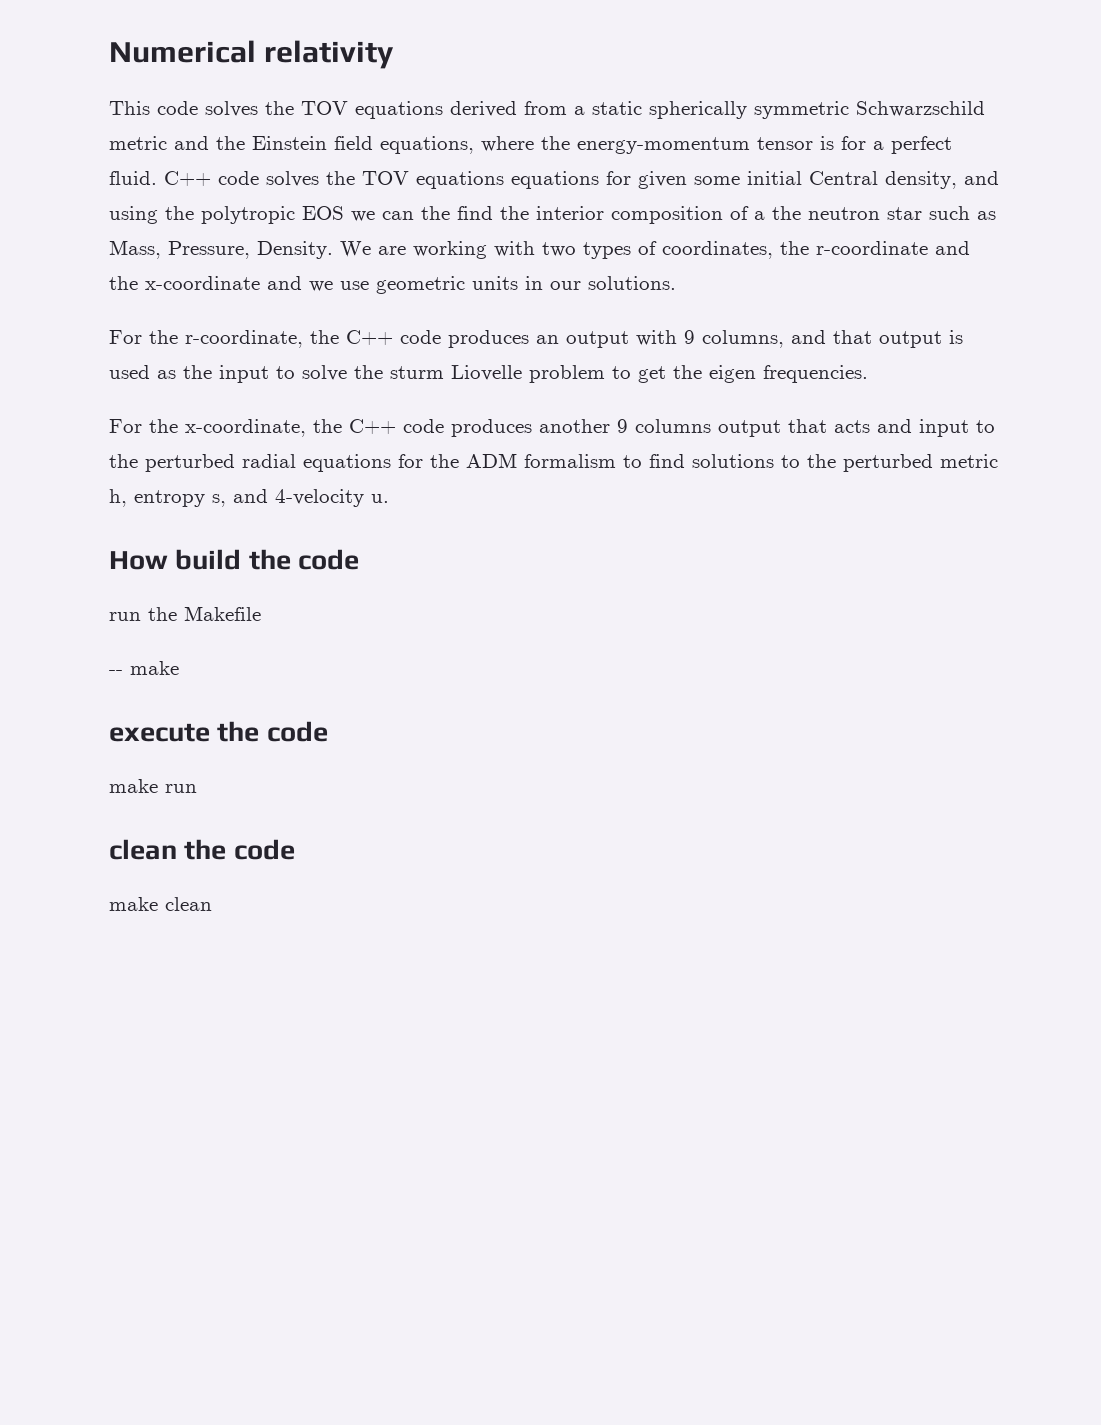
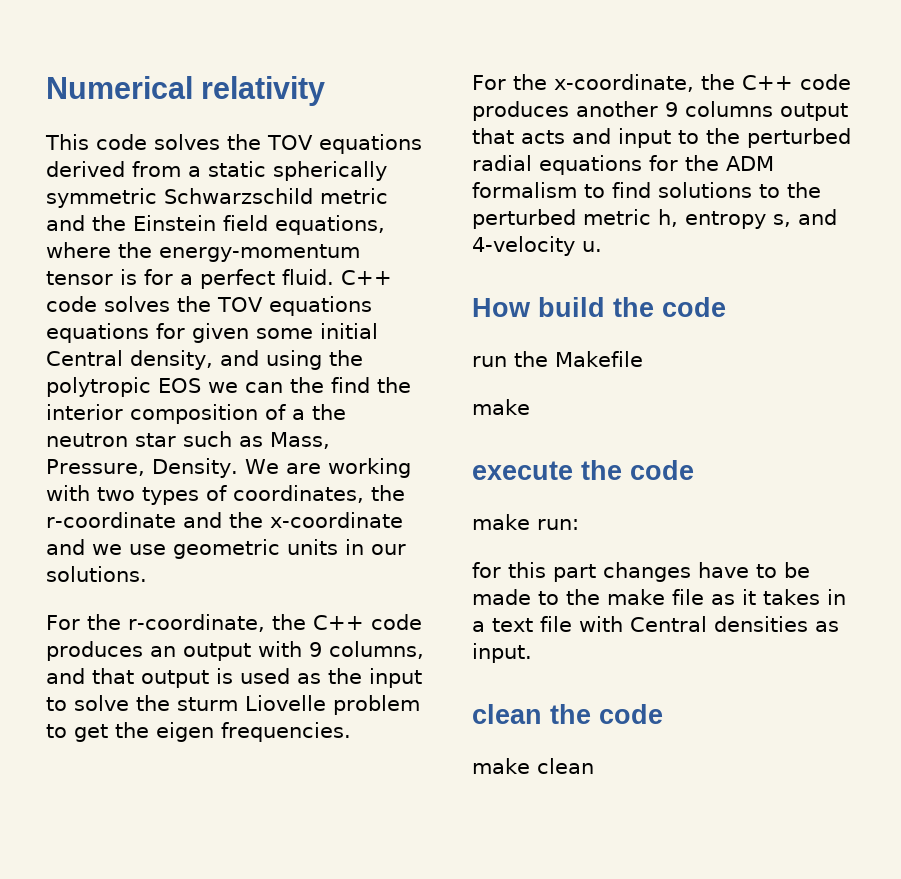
[109,670,123,675] -- -> (643, 359) none
[165,784,197,793] run -> [536,519,579,530] [472,562,810,582] [472,589,846,605] [472,616,839,632] [472,643,532,663] run: // for this part changes have to be made to the make file as it takes in a text file with Central densities as input.

